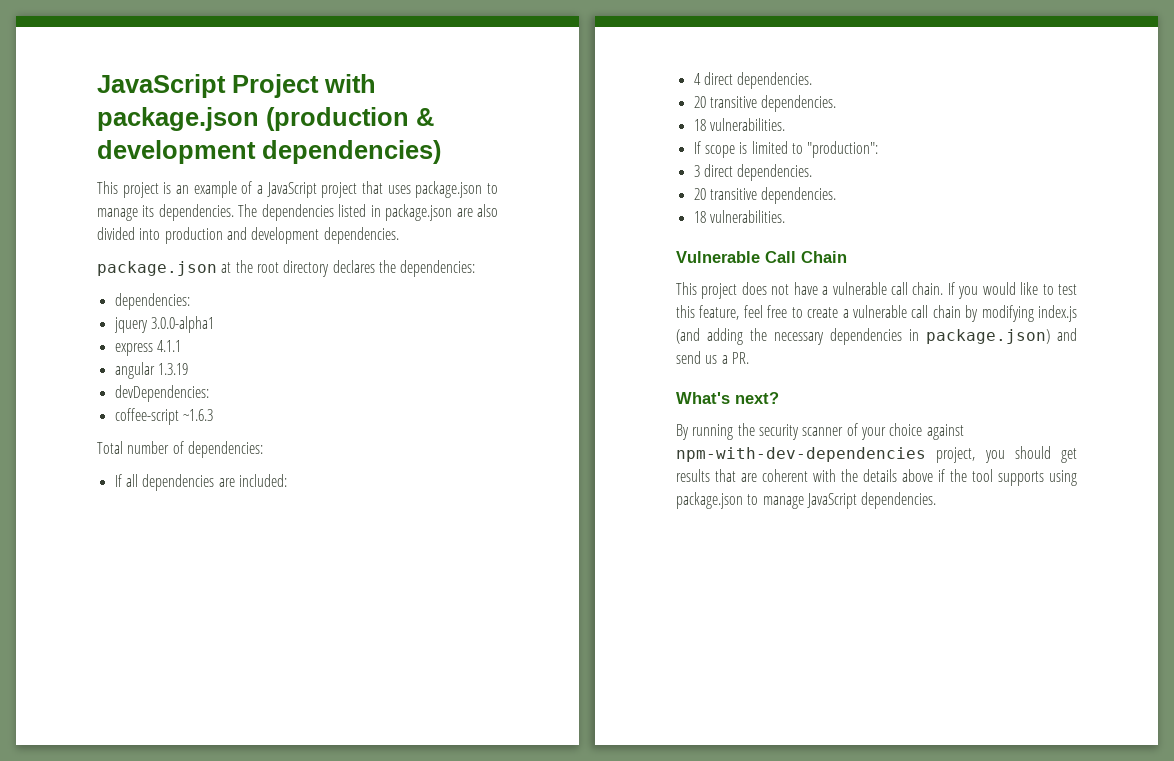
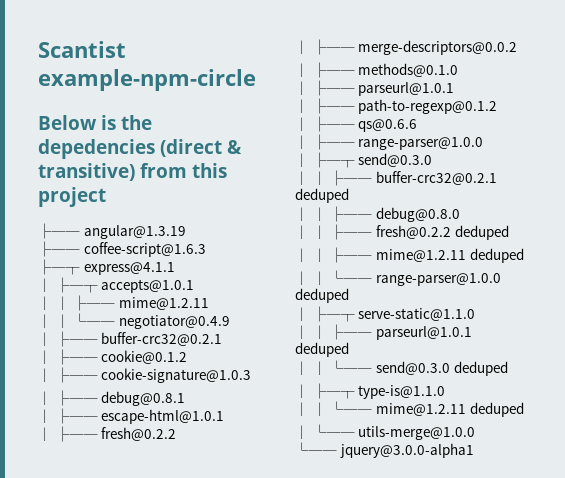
[97,74,376,98] [97,107,434,131] [97,140,441,164] [97,181,499,198] [97,204,499,221] [97,227,399,244] [97,260,476,277] [114,293,190,310] [113,316,214,333] [114,340,181,356] [114,362,188,379] [114,385,209,402] [114,408,213,425] [97,441,263,458] [114,474,287,491] [693,72,813,89] [693,95,837,112] [693,118,785,131] [693,141,879,158] [693,164,813,181] [693,187,837,204] [693,210,785,223] [676,251,847,263] [676,282,1077,299] [676,305,1077,322] [676,328,1077,345] [676,351,749,364] [676,392,779,404] [676,423,964,440] [676,446,1077,463] [676,469,1077,486] [676,492,937,509] JavaScript Project with package.json (production & development dependencies) // This project is an example of a JavaScript project that uses package.json to manage its dependencies. The dependencies listed in package.json are also divided into production and development dependencies. // package.json at the root directory declares the dependencies: // dependencies: // jquery 3.0.0-alpha1 // express 4.1.1 // angular 1.3.19 // devDependencies: // coffee-script ~1.6.3 // Total number of dependencies: // If all dependencies are included: // 4 direct dependencies. // 20 transitive dependencies. // 18 vulnerabilities. // If scope is limited to "production": // 3 direct dependencies. // 20 transitive dependencies. // 18 vulnerabilities. // Vulnerable Call Chain // This project does not have a vulnerable call chain. If you would like to test this feature, feel free to create a vulnerable call chain by modifying index.js (and adding the necessary dependencies in package.json) and send us a PR. // What's next? // By running the security scanner of your choice against npm-with-dev-dependencies project, you should get results that are coherent with the details above if the tool supports using package.json to manage JavaScript dependencies. -> [38,41,126,58] [38,69,256,91] [38,115,152,130] [38,139,242,159] [38,163,227,181] [38,187,106,207] [38,223,186,239] [38,241,206,257] [38,259,175,275] [38,277,195,293] [38,295,209,311] [38,313,230,329] [38,331,223,347] [38,349,188,365] [38,367,252,383] [38,390,186,406] [38,408,225,424] [38,426,177,442] [295,39,518,55] [295,62,459,78] [295,80,455,96] [295,98,498,114] [295,116,418,132] [295,134,484,150] [295,152,433,168] [295,170,497,186] [295,188,349,203] [295,206,460,222] [295,224,509,240] [295,247,524,263] [295,270,501,286] [295,288,349,303] [295,306,476,322] [295,324,472,340] [295,342,349,357] [295,360,508,376] [295,383,446,399] [295,401,524,417] [295,424,476,440] [295,442,474,458] Scantist example-npm-circle // Below is the depedencies (direct & transitive) from this project // ├── angular@1.3.19 // ├── coffee-script@1.6.3 // ├─┬ express@4.1.1 // │ ├─┬ accepts@1.0.1 // │ │ ├── mime@1.2.11 // │ │ └── negotiator@0.4.9 // │ ├── buffer-crc32@0.2.1 // │ ├── cookie@0.1.2 // │ ├── cookie-signature@1.0.3 // │ ├── debug@0.8.1 // │ ├── escape-html@1.0.1 // │ ├── fresh@0.2.2 // │ ├── merge-descriptors@0.0.2 // │ ├── methods@0.1.0 // │ ├── parseurl@1.0.1 // │ ├── path-to-regexp@0.1.2 // │ ├── qs@0.6.6 // │ ├── range-parser@1.0.0 // │ ├─┬ send@0.3.0 // │ │ ├── buffer-crc32@0.2.1 deduped // │ │ ├── debug@0.8.0 // │ │ ├── fresh@0.2.2 deduped // │ │ ├── mime@1.2.11 deduped // │ │ └── range-parser@1.0.0 deduped // │ ├─┬ serve-static@1.1.0 // │ │ ├── parseurl@1.0.1 deduped // │ │ └── send@0.3.0 deduped // │ ├─┬ type-is@1.1.0 // │ │ └── mime@1.2.11 deduped // │ └── utils-merge@1.0.0 // └── jquery@3.0.0-alpha1

